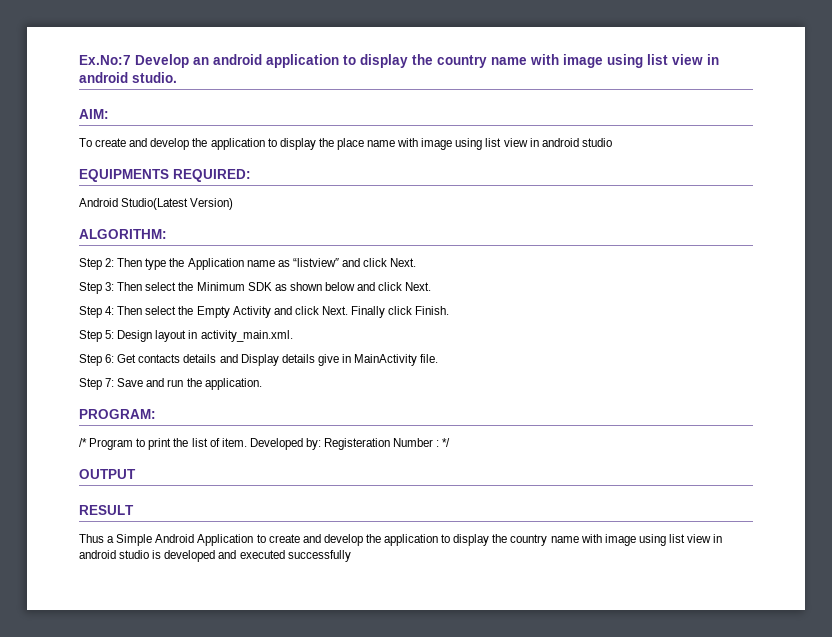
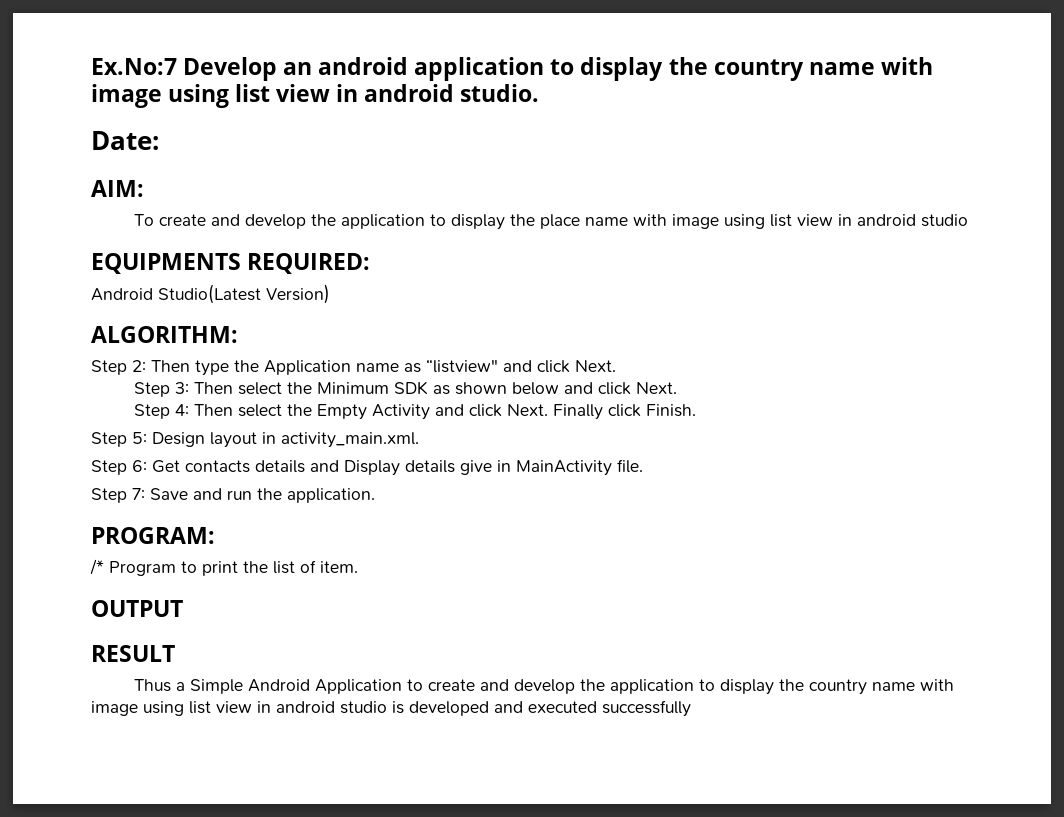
(177, 77) none -> [91,131,159,150] // Date:
[249,438,451,450] Developed by: Registeration Number : */ -> (358, 567) none

